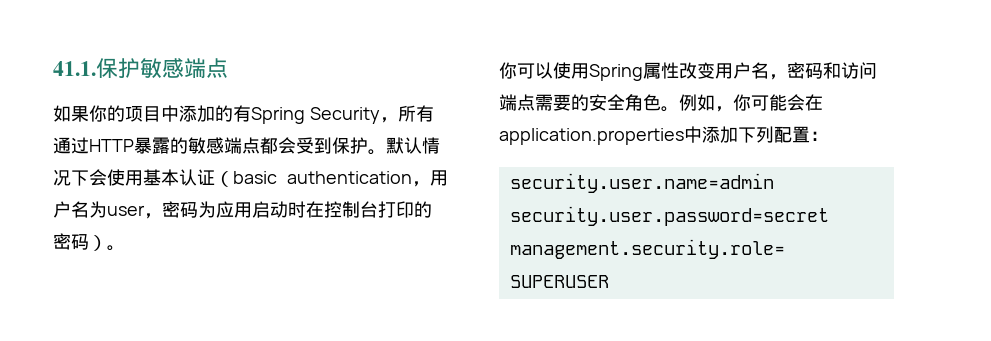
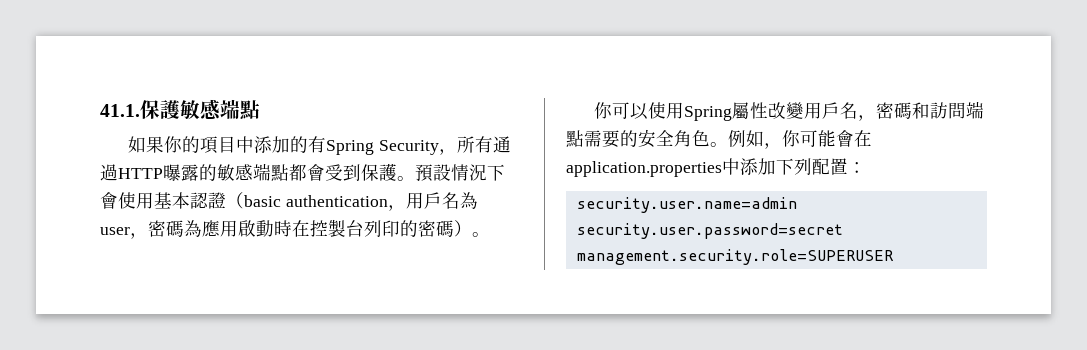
[118,58,228,79] 护敏感端点 -> [160,99,260,120] 護敏感端點
[125,106,143,122] 项 -> [199,136,218,154] 項
[71,137,152,154] 过HTTP暴 -> [100,164,181,181] 過HTTP曝
[242,137,440,155] [53,169,107,186] 点都会受到保护。默认情况下会 -> [271,163,505,182] [100,192,118,209] 點都會受到保護。預設情況下會
[179,169,215,186] 认证 -> [190,192,226,209] 認證
[53,201,107,218] 户名为 -> [423,192,478,209] 戶名為
[180,201,432,218] [53,233,89,250] 码为应用启动时在控制台打印的密码 -> [166,219,454,238] 碼為應用啟動時在控製台列印的密碼
[643,62,877,80] [499,94,535,111] 属性改变用户名，密码和访问端点 -> [731,101,984,121] [566,130,584,148] 屬性改變用戶名，密碼和訪問端點
[787,94,805,111] 会 -> [836,130,854,147] 會

